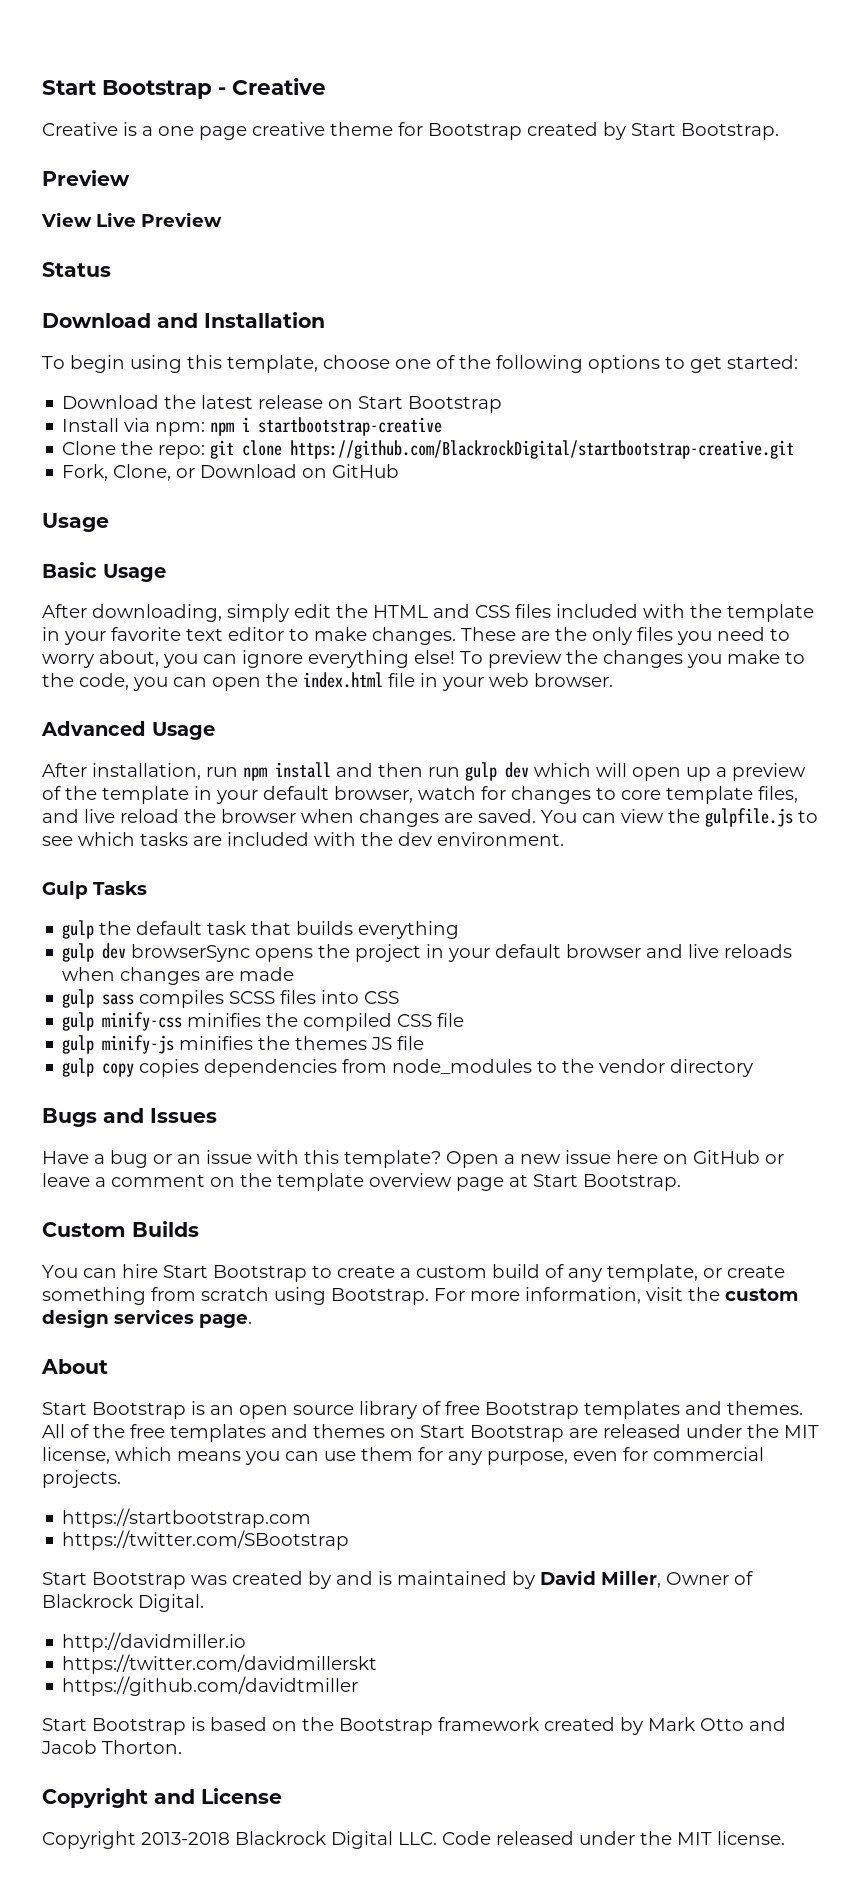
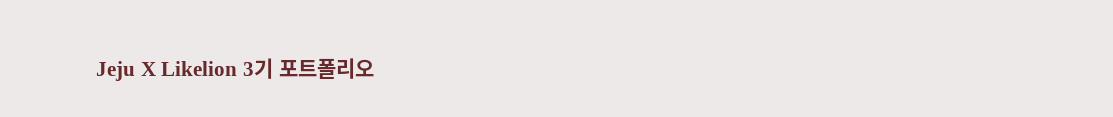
[42,78,326,99] [42,122,779,140] [42,170,130,186] [41,212,222,227] [42,262,111,277] [42,312,325,328] [42,355,798,373] [62,395,503,413] [62,417,443,436] [62,440,795,459] [62,464,400,481] [42,513,109,532] [42,562,166,582] [42,604,814,622] [42,627,790,645] [42,650,805,668] [42,672,613,691] [41,721,215,740] [42,762,806,781] [42,786,798,804] [42,808,818,827] [42,832,564,846] [42,881,147,899] [62,920,460,939] [62,943,793,962] [62,967,295,985] [62,989,400,1008] [62,1012,465,1031] [62,1035,425,1054] [62,1058,754,1077] [42,1108,217,1127] [42,1150,784,1168] [42,1173,681,1191] [42,1221,199,1237] [42,1264,785,1282] [42,1287,798,1305] [42,1309,252,1328] [41,1359,108,1374] [42,1401,803,1419] [42,1424,819,1442] [42,1447,764,1465] [42,1470,121,1488] [62,1508,312,1528] [62,1530,350,1550] [42,1570,753,1589] [42,1594,204,1612] [62,1632,247,1652] [62,1654,378,1674] [62,1676,359,1696] [42,1717,786,1735] [41,1740,182,1754] [42,1788,282,1808] [42,1831,785,1849] Start Bootstrap - Creative // Creative is a one page creative theme for Bootstrap created by Start Bootstrap. // Preview // View Live Preview // Status // Download and Installation // To begin using this template, choose one of the following options to get started: // Download the latest release on Start Bootstrap // Install via npm: npm i startbootstrap-creative // Clone the repo: git clone https://github.com/BlackrockDigital/startbootstrap-creative.git // Fork, Clone, or Download on GitHub // Usage // Basic Usage // After downloading, simply edit the HTML and CSS files included with the template in your favorite text editor to make changes. These are the only files you need to worry about, you can ignore everything else! To preview the changes you make to the code, you can open the index.html file in your web browser. // Advanced Usage // After installation, run npm install and then run gulp dev which will open up a preview of the template in your default browser, watch for changes to core template files, and live reload the browser when changes are saved. You can view the gulpfile.js to see which tasks are included with the dev environment. // Gulp Tasks // gulp the default task that builds everything // gulp dev browserSync opens the project in your default browser and live reloads when changes are made // gulp sass compiles SCSS files into CSS // gulp minify-css minifies the compiled CSS file // gulp minify-js minifies the themes JS file // gulp copy copies dependencies from node_modules to the vendor directory // Bugs and Issues // Have a bug or an issue with this template? Open a new issue here on GitHub or leave a comment on the template overview page at Start Bootstrap. // Custom Builds // You can hire Start Bootstrap to create a custom build of any template, or create something from scratch using Bootstrap. For more information, visit the custom design services page. // About // Start Bootstrap is an open source library of free Bootstrap templates and themes. All of the free templates and themes on Start Bootstrap are released under the MIT license, which means you can use them for any purpose, even for commercial projects. // https://startbootstrap.com // https://twitter.com/SBootstrap // Start Bootstrap was created by and is maintained by David Miller, Owner of Blackrock Digital. // http://davidmiller.io // https://twitter.com/davidmillerskt // https://github.com/davidtmiller // Start Bootstrap is based on the Bootstrap framework created by Mark Otto and Jacob Thorton. // Copyright and License // Copyright 2013-2018 Blackrock Digital LLC. Code released under the MIT license. -> [96,58,374,81] Jeju X Likelion 3기 포트폴리오

